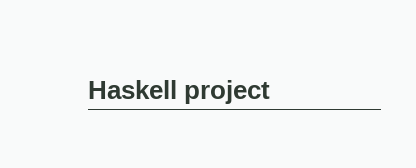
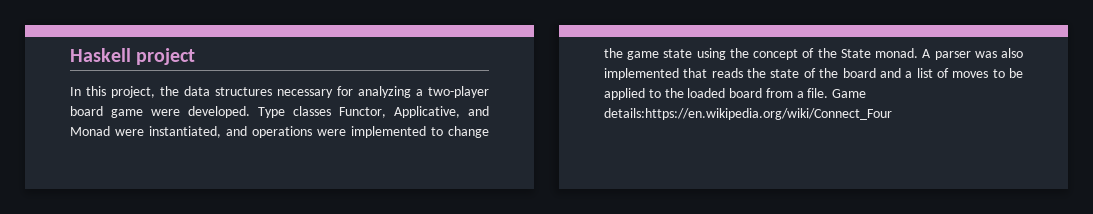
(271, 92) none -> [70,86,489,98] [70,106,489,118] [70,126,489,138] [604,48,1023,60] [604,68,1023,80] [604,88,867,100] [604,108,892,120] // In this project, the data structures necessary for analyzing a two-player board game were developed. Type classes Functor, Applicative, and Monad were instantiated, and operations were implemented to change the game state using the concept of the State monad. A parser was also implemented that reads the state of the board and a list of moves to be applied to the loaded board from a file. Game details:https://en.wikipedia.org/wiki/Connect_Four

